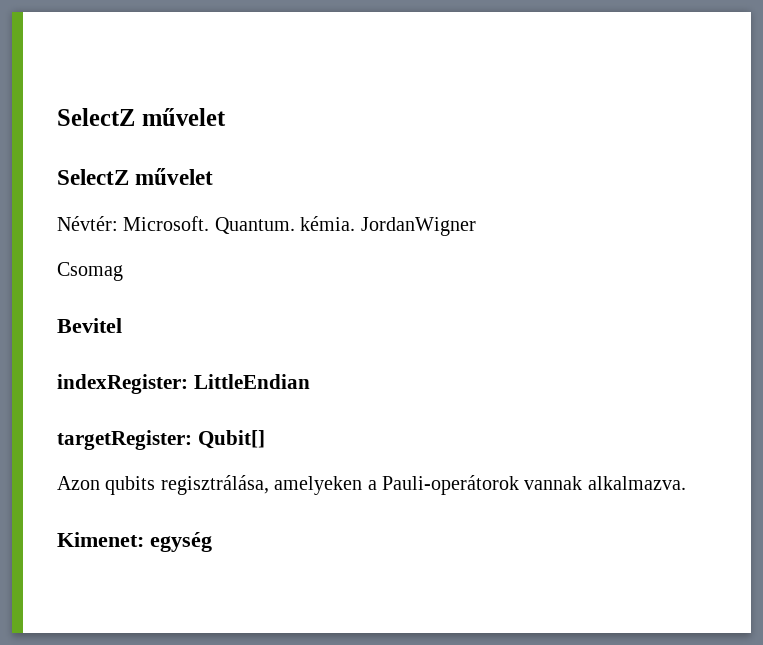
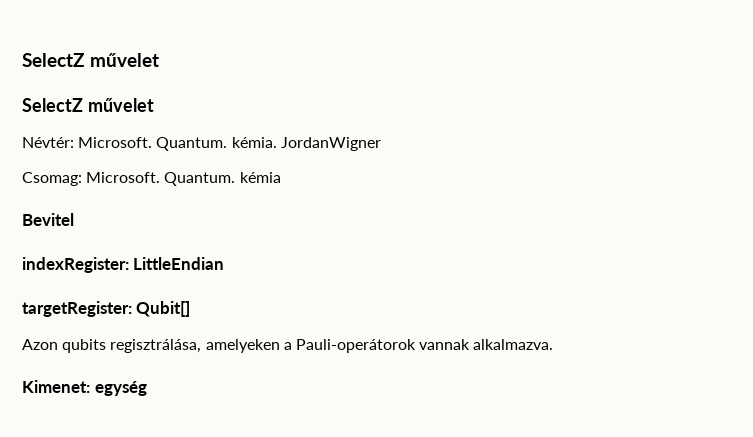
[57,262,123,281] Csomag -> [22,172,281,186] Csomag: Microsoft. Quantum. kémia

